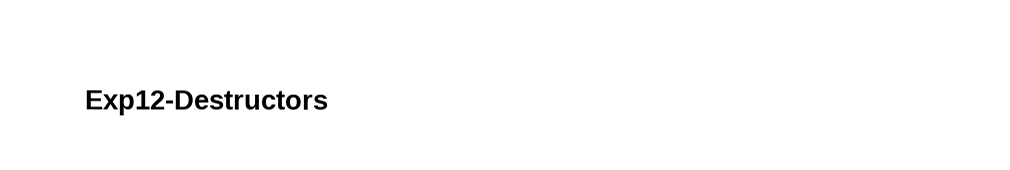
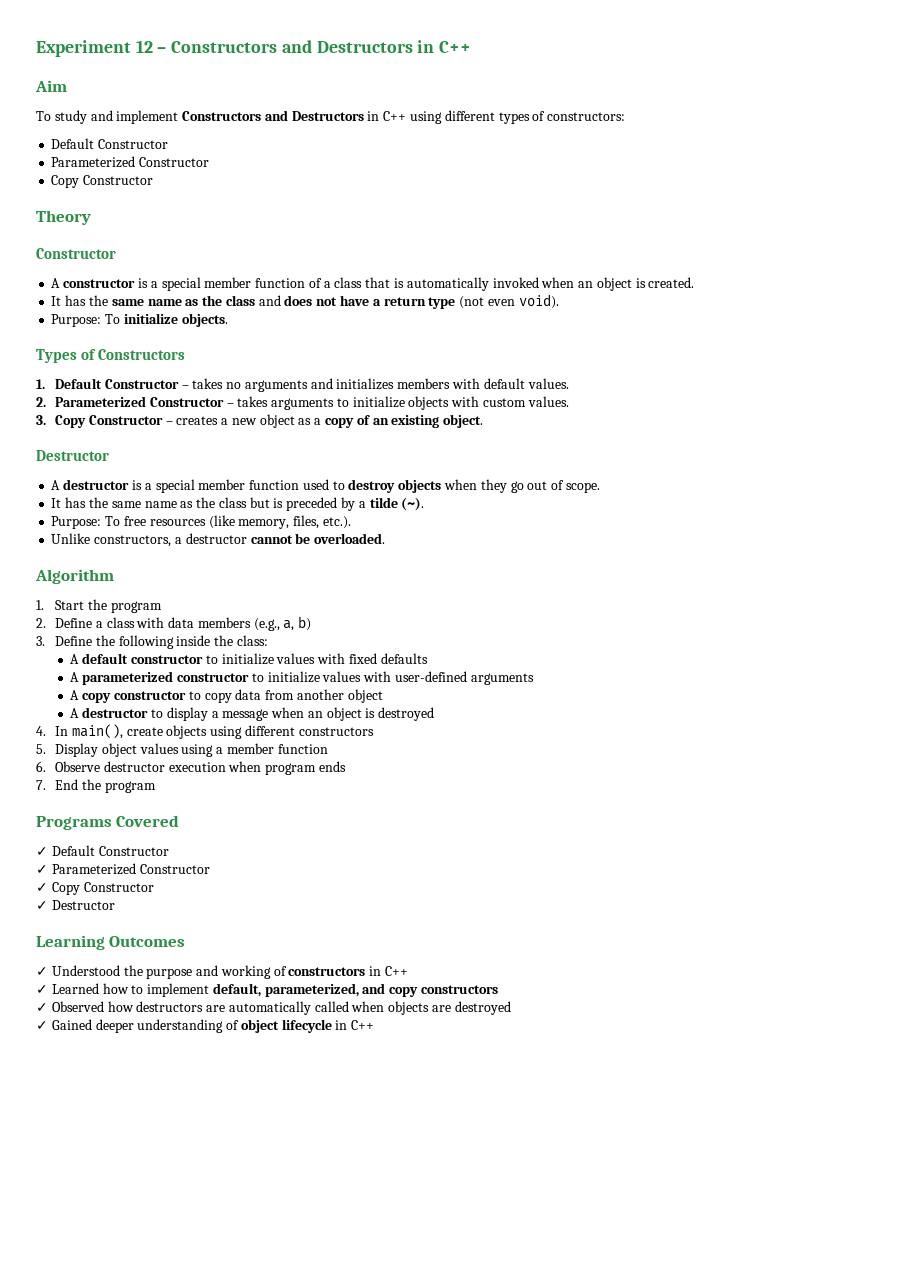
[84,90,328,116] Exp12-Destructors -> [36,40,472,57] [35,80,67,92] [36,110,626,124] [51,138,169,149] [51,156,210,168] [51,175,154,188] [36,210,91,225] [36,248,116,259] [51,277,695,291] [51,294,559,309] [51,313,228,327] [36,349,186,363] [36,378,569,392] [36,396,569,410] [36,414,484,428] [36,450,109,461] [51,479,600,493] [51,497,425,511] [51,515,351,529] [51,533,386,547] [35,569,114,584] [36,599,162,613] [36,616,312,631] [36,635,268,649] [70,653,428,665] [70,671,534,685] [70,689,383,703] [70,707,435,721] [36,724,374,739] [36,743,328,757] [36,761,346,775] [36,779,156,793] [36,815,180,830] [36,845,169,856] [36,863,210,875] [36,882,154,895] [36,900,115,910] [36,935,186,950] [36,965,409,979] [36,983,499,997] [36,1001,511,1015] [36,1019,375,1033] Experiment 12 – Constructors and Destructors in C++ // Aim // To study and implement Constructors and Destructors in C++ using different types of constructors: // Default Constructor // Parameterized Constructor // Copy Constructor // Theory // Constructor // A constructor is a special member function of a class that is automatically invoked when an object is created. // It has the same name as the class and does not have a return type (not even void). // Purpose: To initialize objects. // Types of Constructors // 1. Default Constructor – takes no arguments and initializes members with default values. // 2. Parameterized Constructor – takes arguments to initialize objects with custom values. // 3. Copy Constructor – creates a new object as a copy of an existing object. // Destructor // A destructor is a special member function used to destroy objects when they go out of scope. // It has the same name as the class but is preceded by a tilde (~). // Purpose: To free resources (like memory, files, etc.). // Unlike constructors, a destructor cannot be overloaded. // Algorithm // 1. Start the program // 2. Define a class with data members (e.g., a, b) // 3. Define the following inside the class: // A default constructor to initialize values with fixed defaults // A parameterized constructor to initialize values with user-defined arguments // A copy constructor to copy data from another object // A destructor to display a message when an object is destroyed // 4. In main(), create objects using different constructors // 5. Display object values using a member function // 6. Observe destructor execution when program ends // 7. End the program // Programs Covered // ✓ Default Constructor // ✓ Parameterized Constructor // ✓ Copy Constructor // ✓ Destructor // Learning Outcomes // ✓ Understood the purpose and working of constructors in C++ // ✓ Learned how to implement default, parameterized, and copy constructors // ✓ Observed how destructors are automatically called when objects are destroyed // ✓ Gained deeper understanding of object lifecycle in C++

